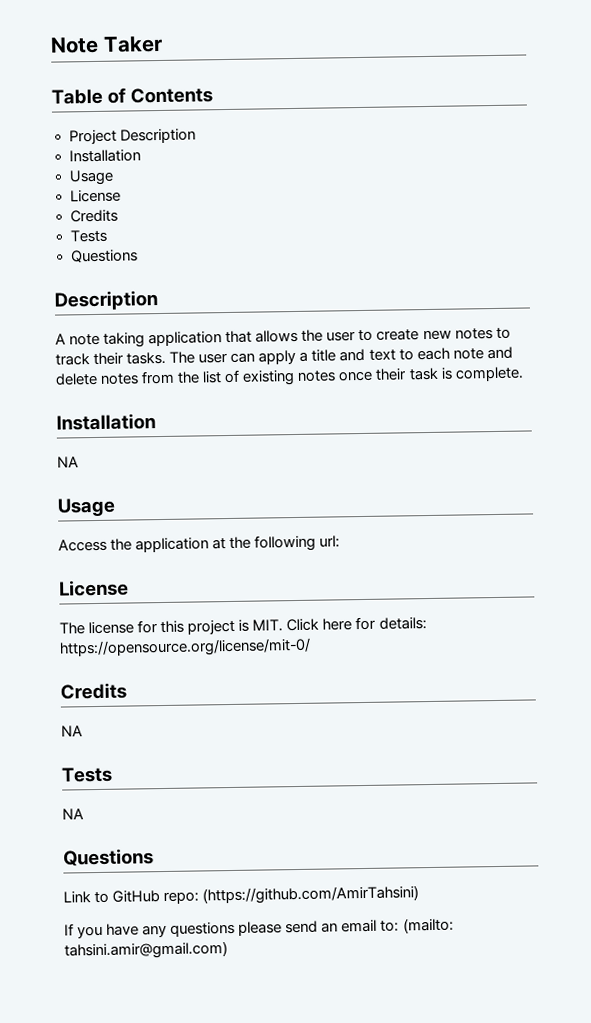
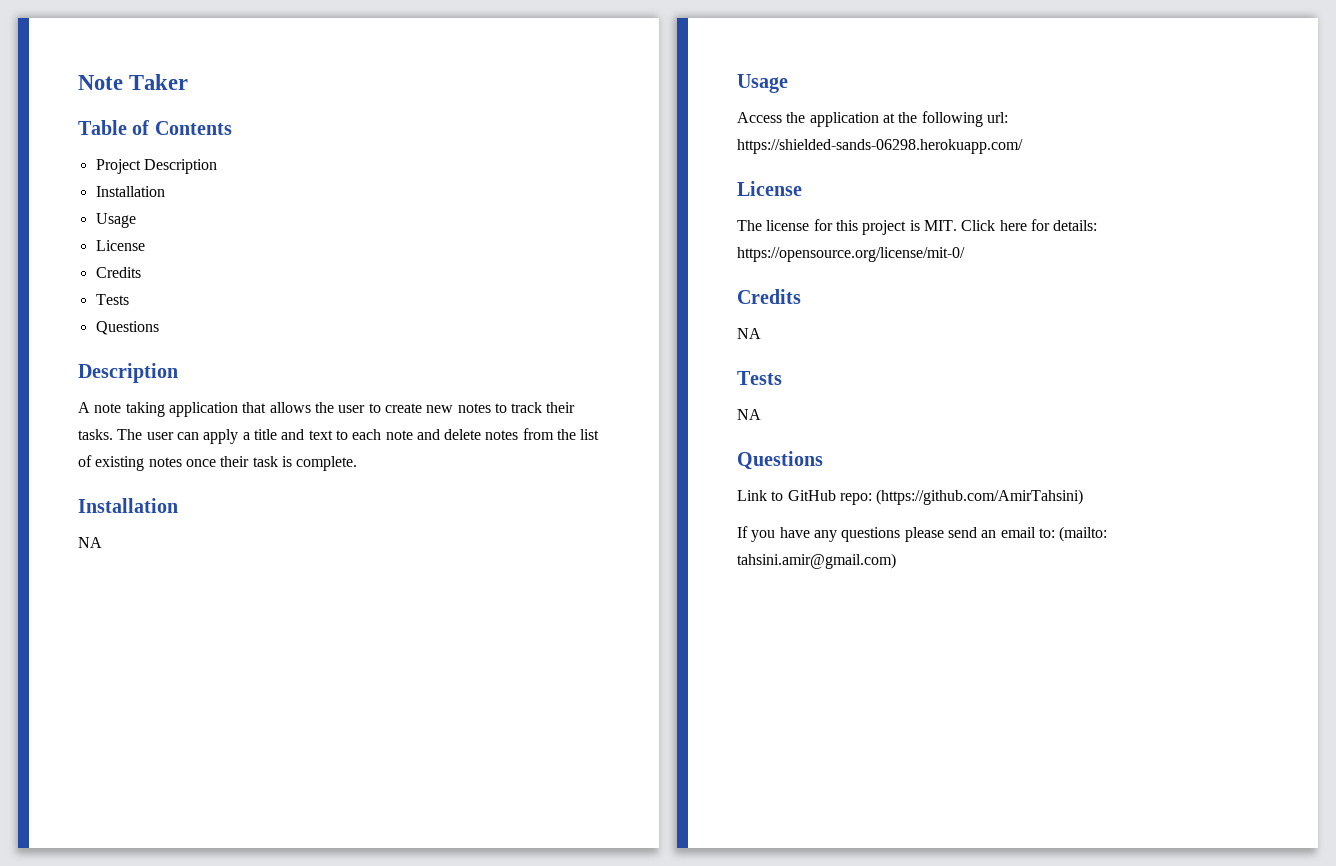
(341, 541) none -> [737,139,1023,154] https://shielded-sands-06298.herokuapp.com/

